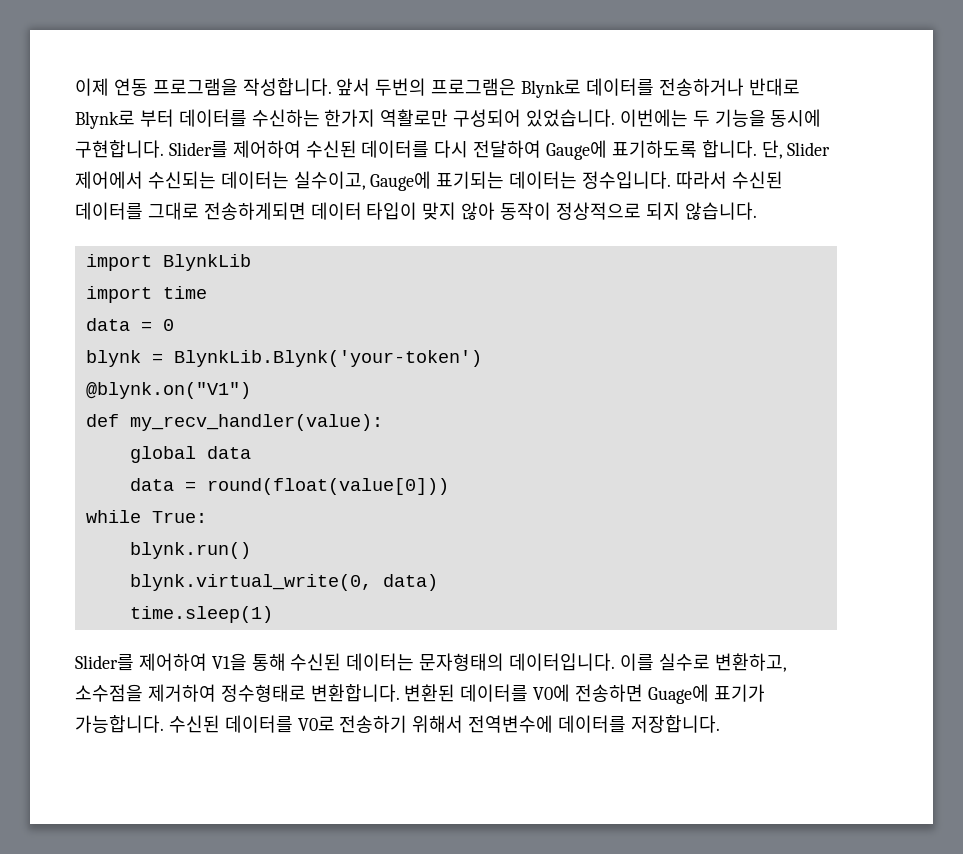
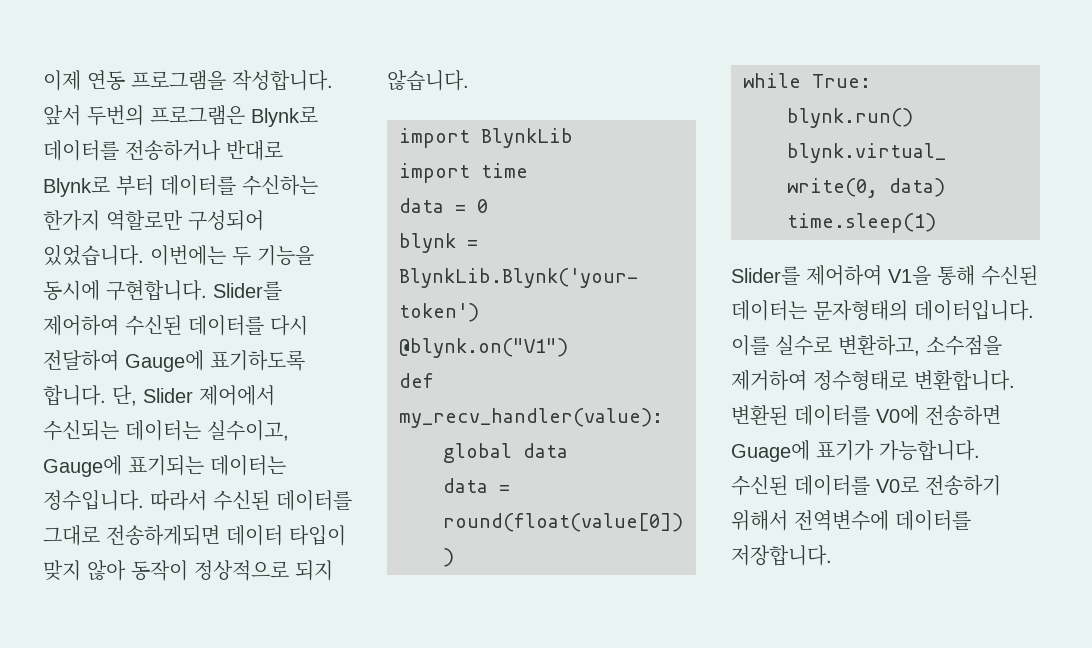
[380,109,449,127] 역활로만 -> [106,210,183,231] 역할로만

